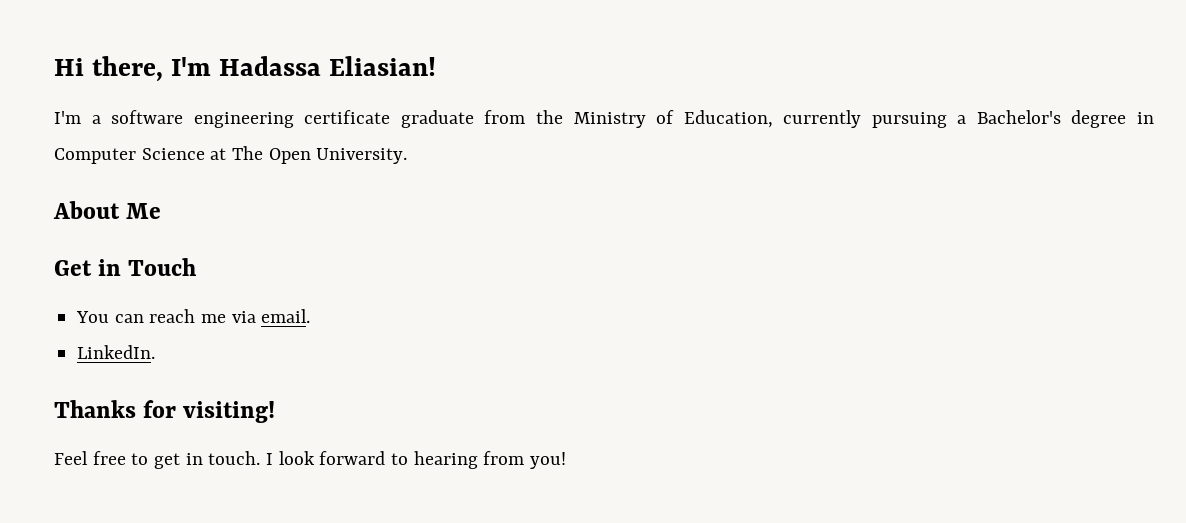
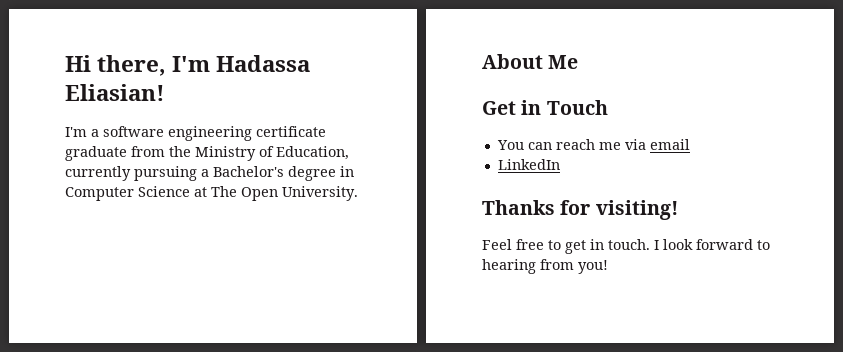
[261,309,311,323] [77,345,156,359] email. // LinkedIn. -> [649,139,690,150] [497,159,560,170] email // LinkedIn

